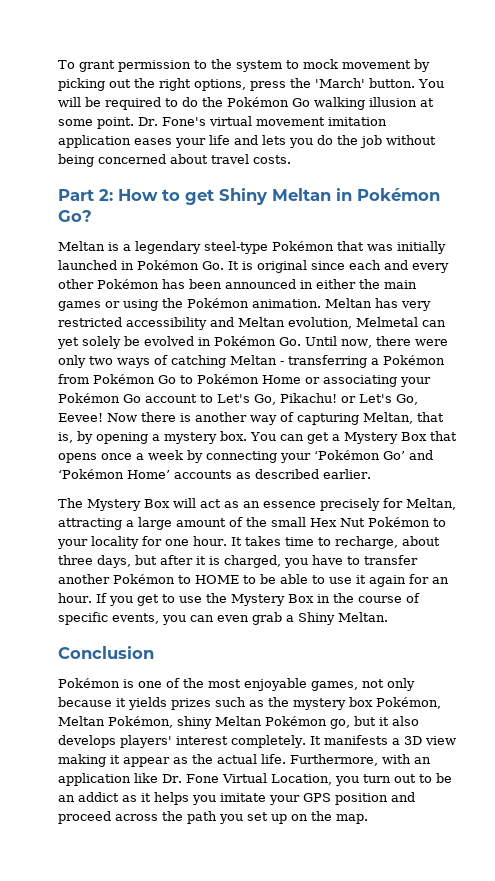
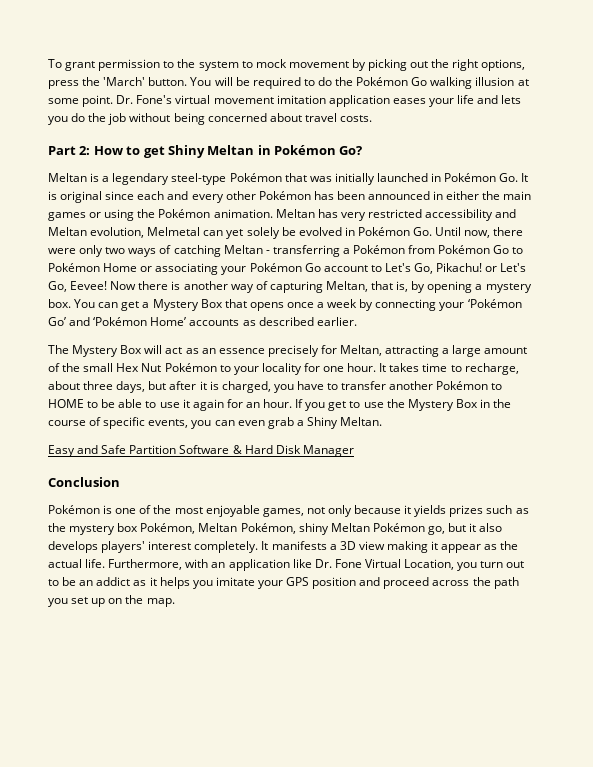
(388, 617) none -> [48,445,354,457] // Easy and Safe Partition Software & Hard Disk Manager

